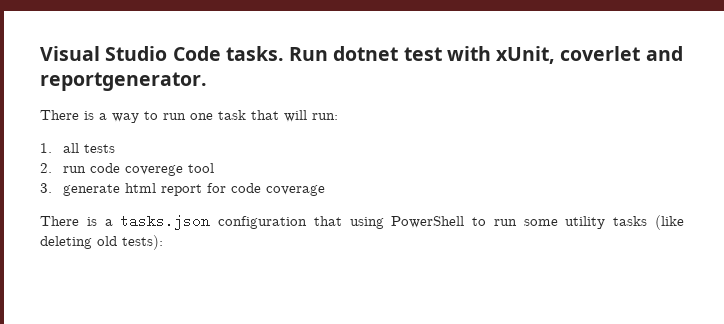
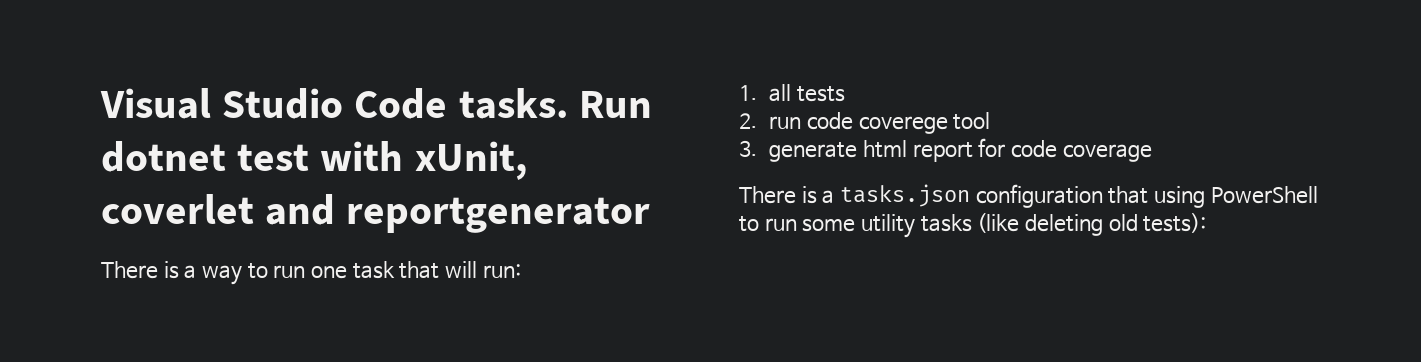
[40,72,207,91] reportgenerator. -> [346,197,651,233] reportgenerator

